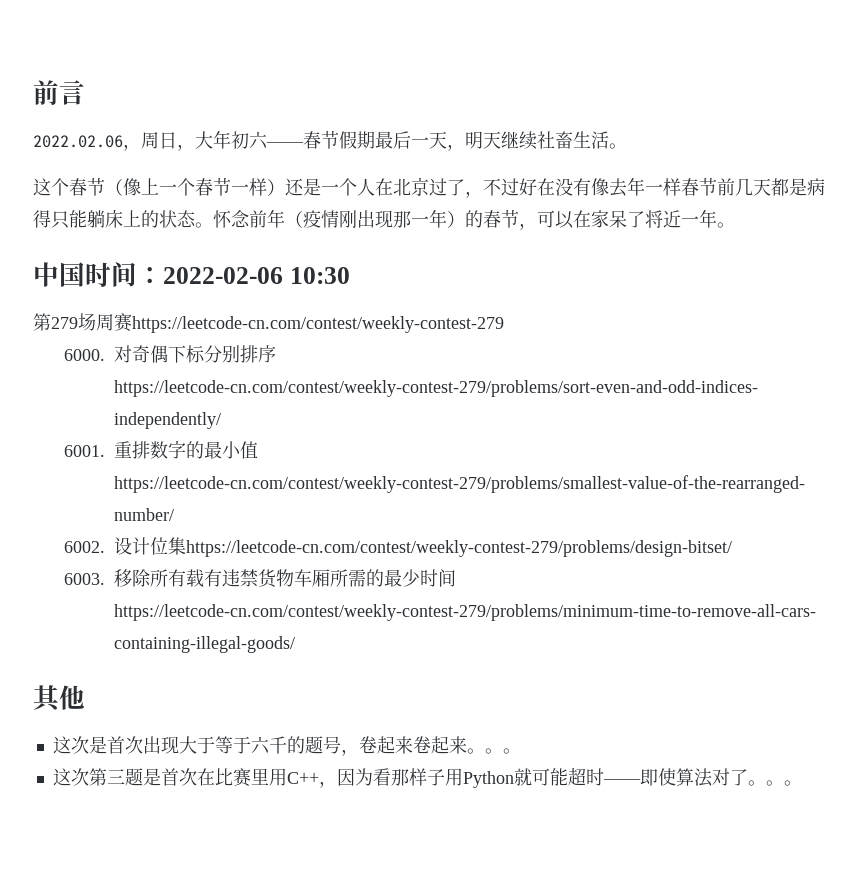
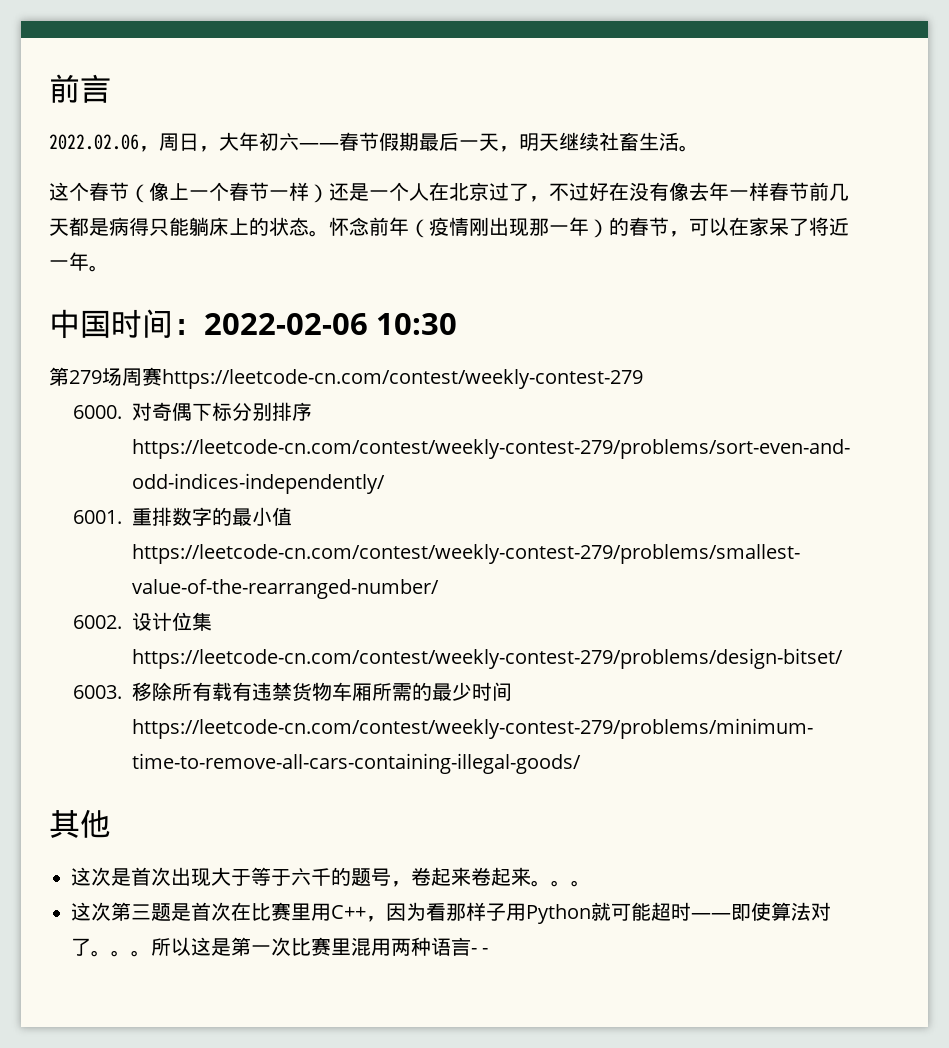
(802, 783) none -> [151,937,489,956] 所以这是第一次比赛里混用两种语言- -

